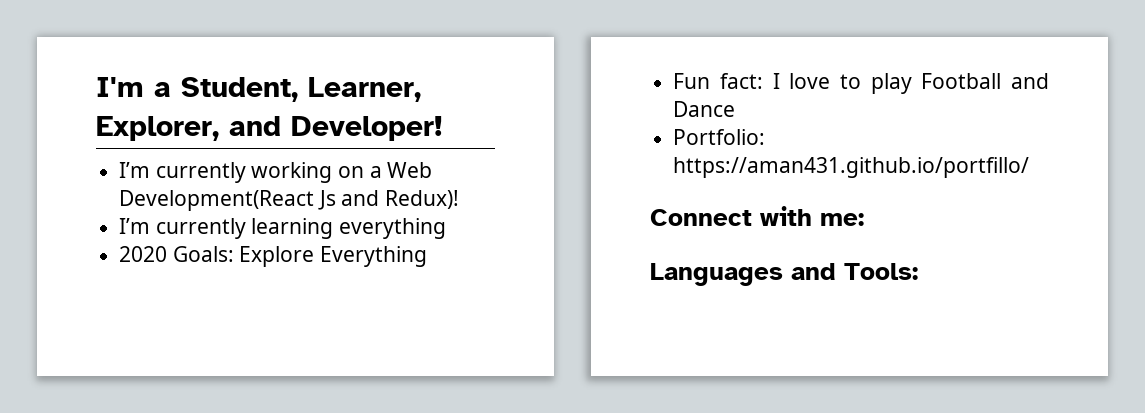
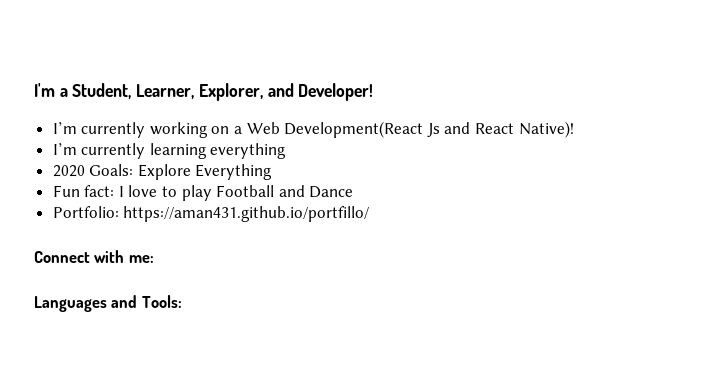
[385,190,460,209] Redux)! -> [475,121,574,138] React Native)!

